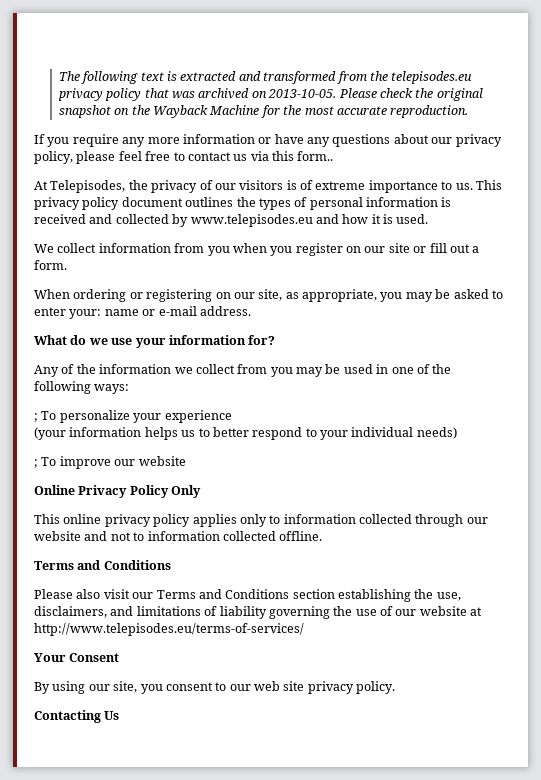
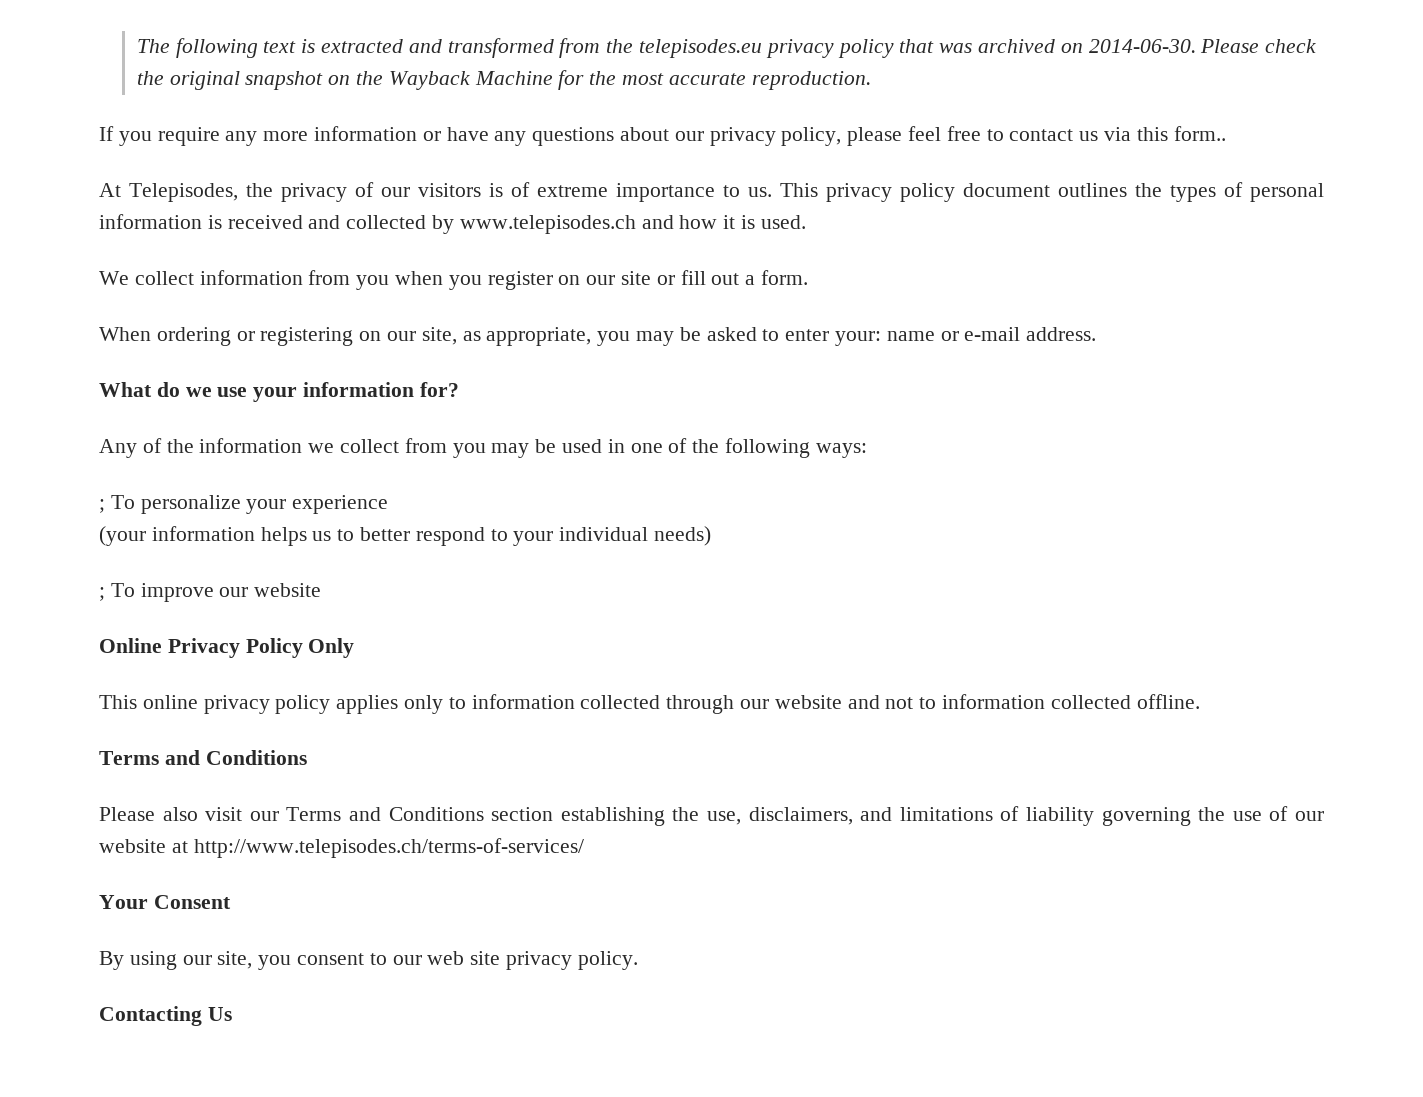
[268,89,337,98] 2013-10-05. -> [1088,39,1196,53] 2014-06-30.
[190,214,313,227] www.telepisodes.eu -> [459,215,636,234] www.telepisodes.ch
[34,623,304,636] http://www.telepisodes.eu/terms-of-services/ -> [193,838,584,858] http://www.telepisodes.ch/terms-of-services/

